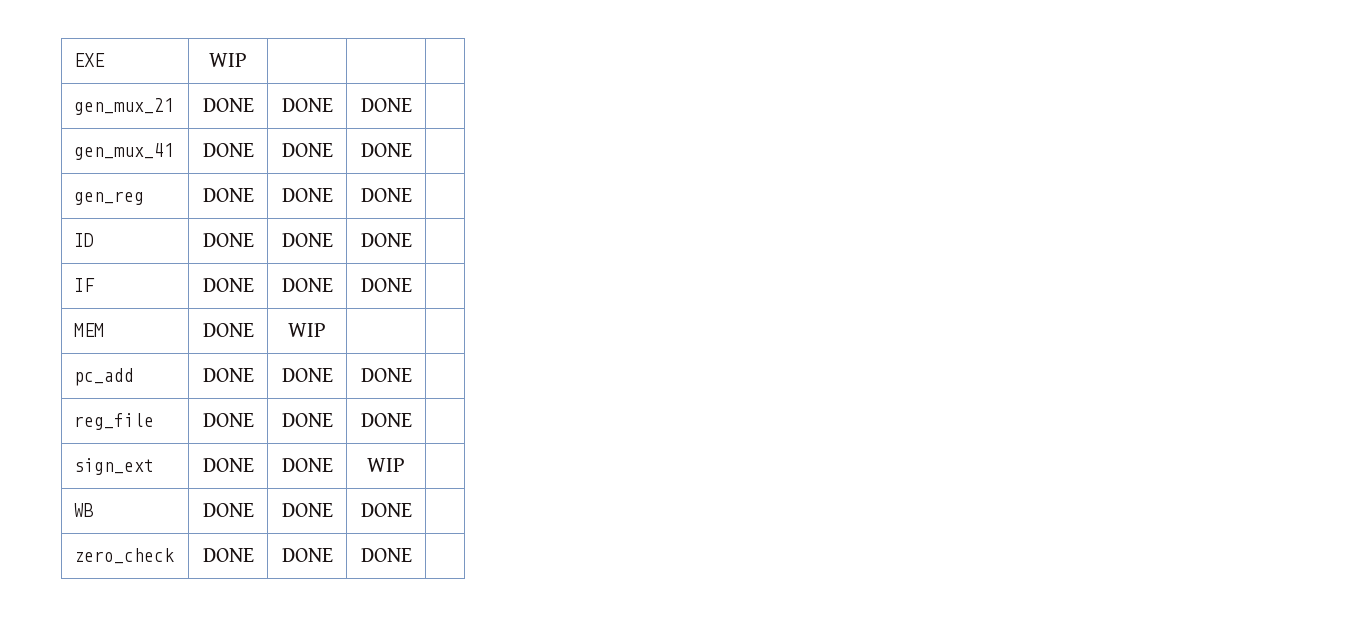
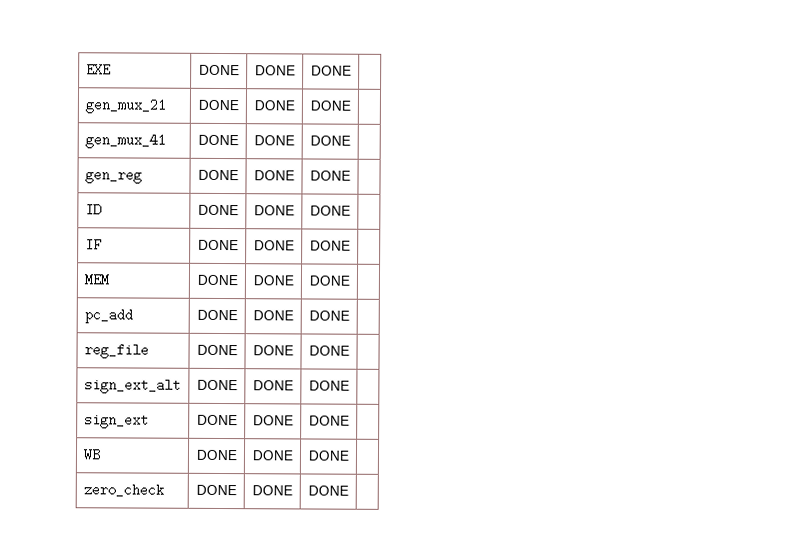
[209,53,247,67] WIP | | -> [198,64,240,76] [254,65,296,76] [310,65,352,76] DONE | DONE | DONE
[288,323,326,337] WIP | -> [252,275,294,286] [308,275,350,286] DONE | DONE
(412, 420) none -> [83,378,181,394] [196,379,238,391] [252,380,294,391] [308,380,350,391] // sign_ext_alt | DONE | DONE | DONE |
[367,458,405,472] WIP -> [308,415,350,426] DONE

